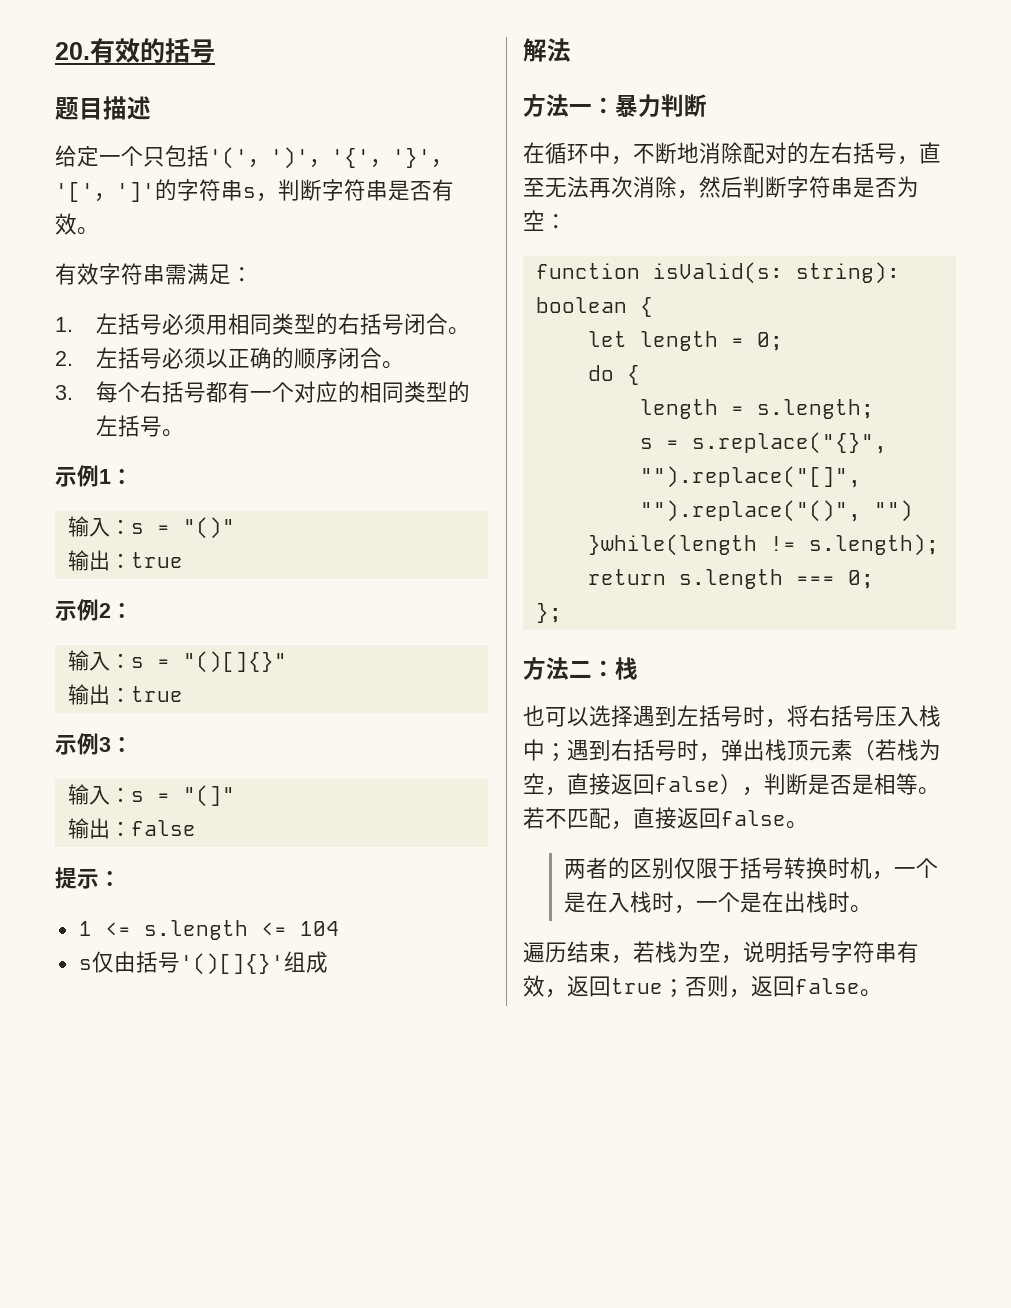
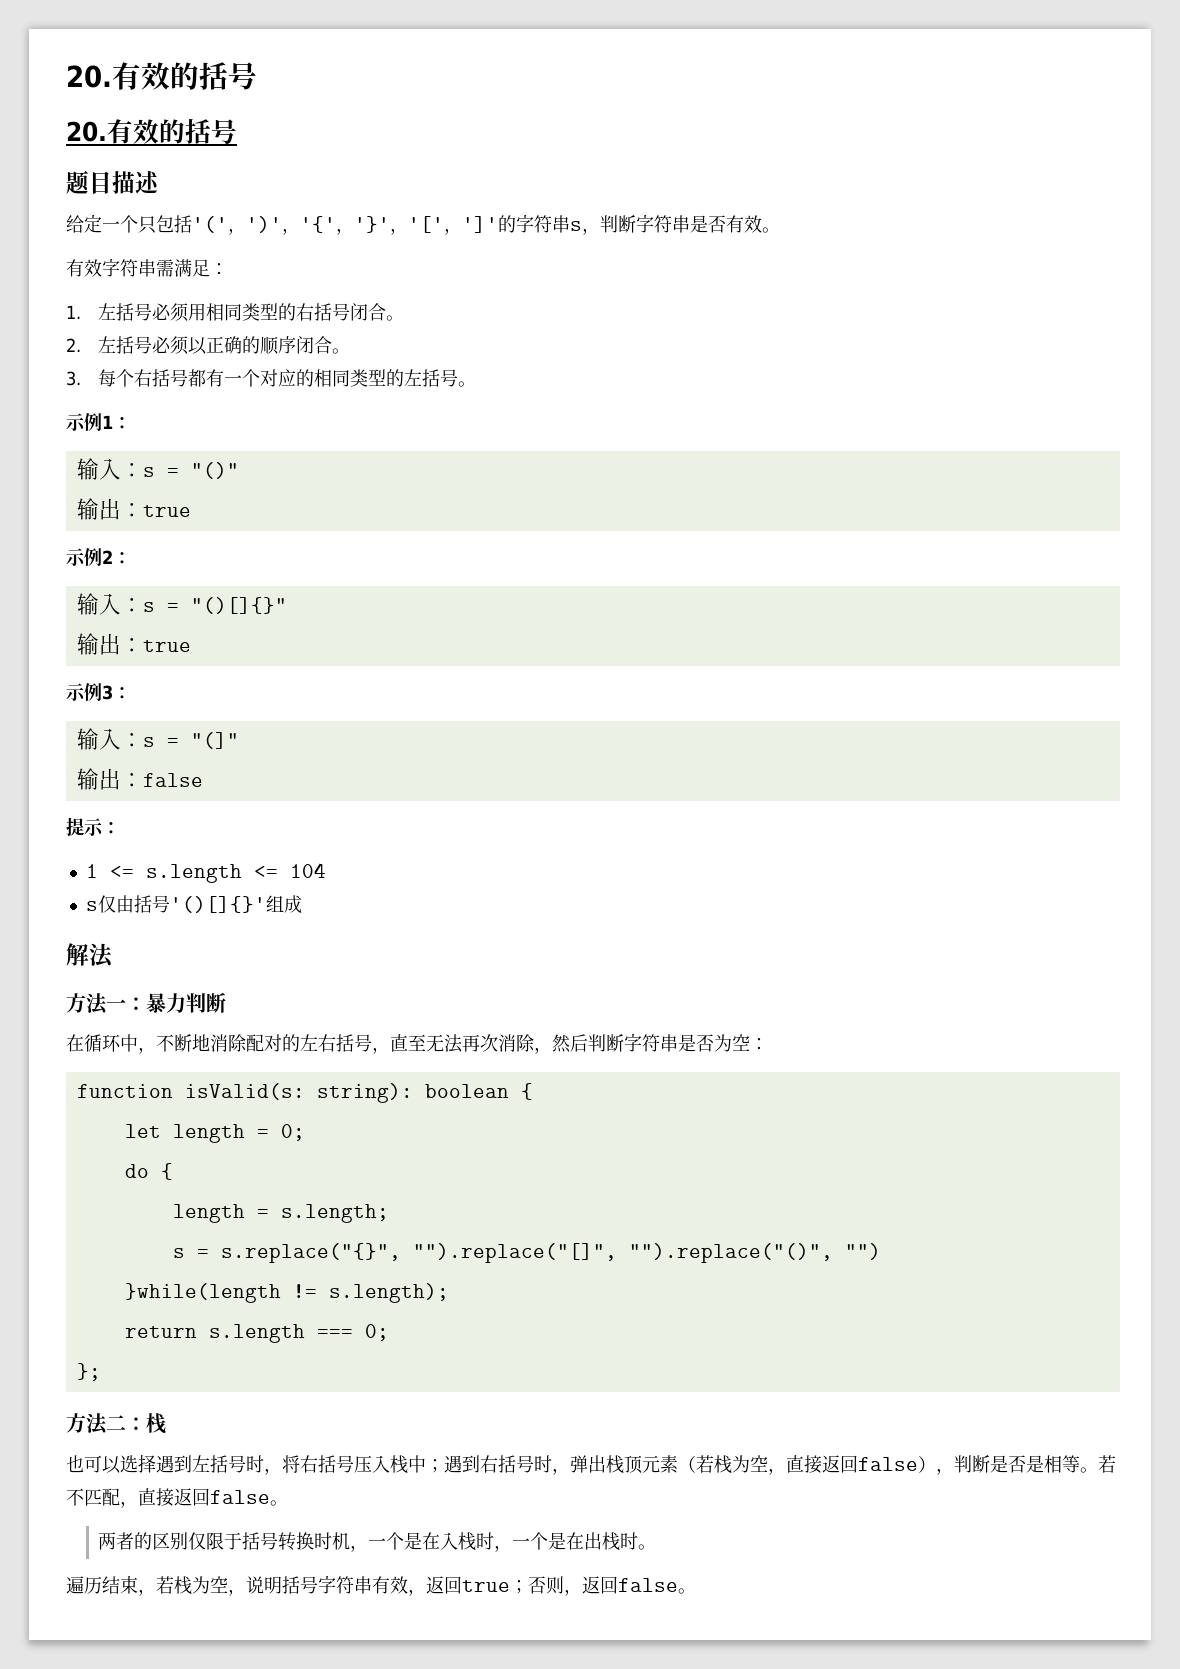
[55,38,215,63] 20.有效的括号 -> [66,62,257,90] [66,118,237,144] 20.有效的括号 // 20.有效的括号

